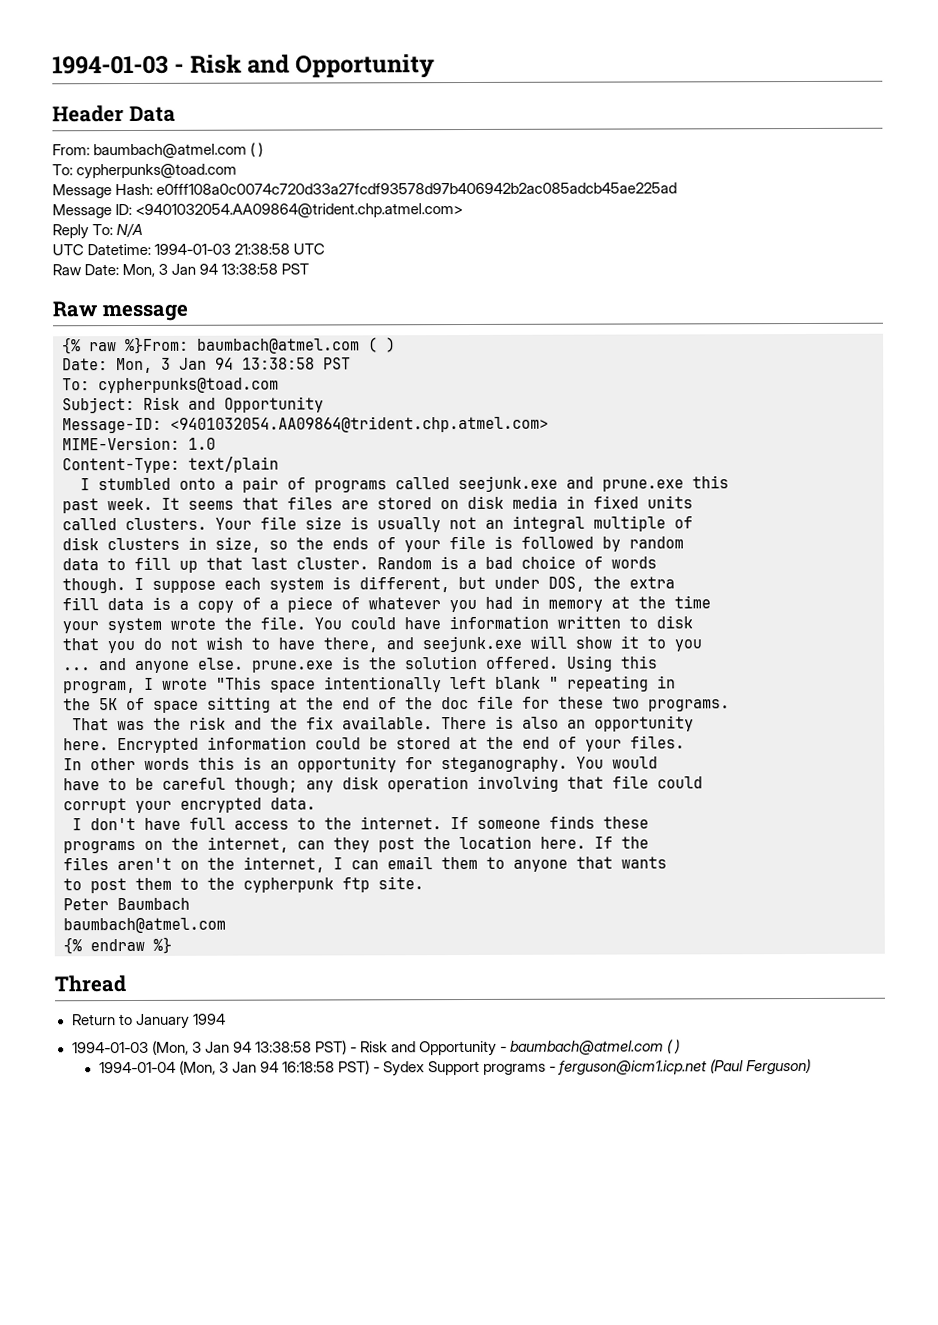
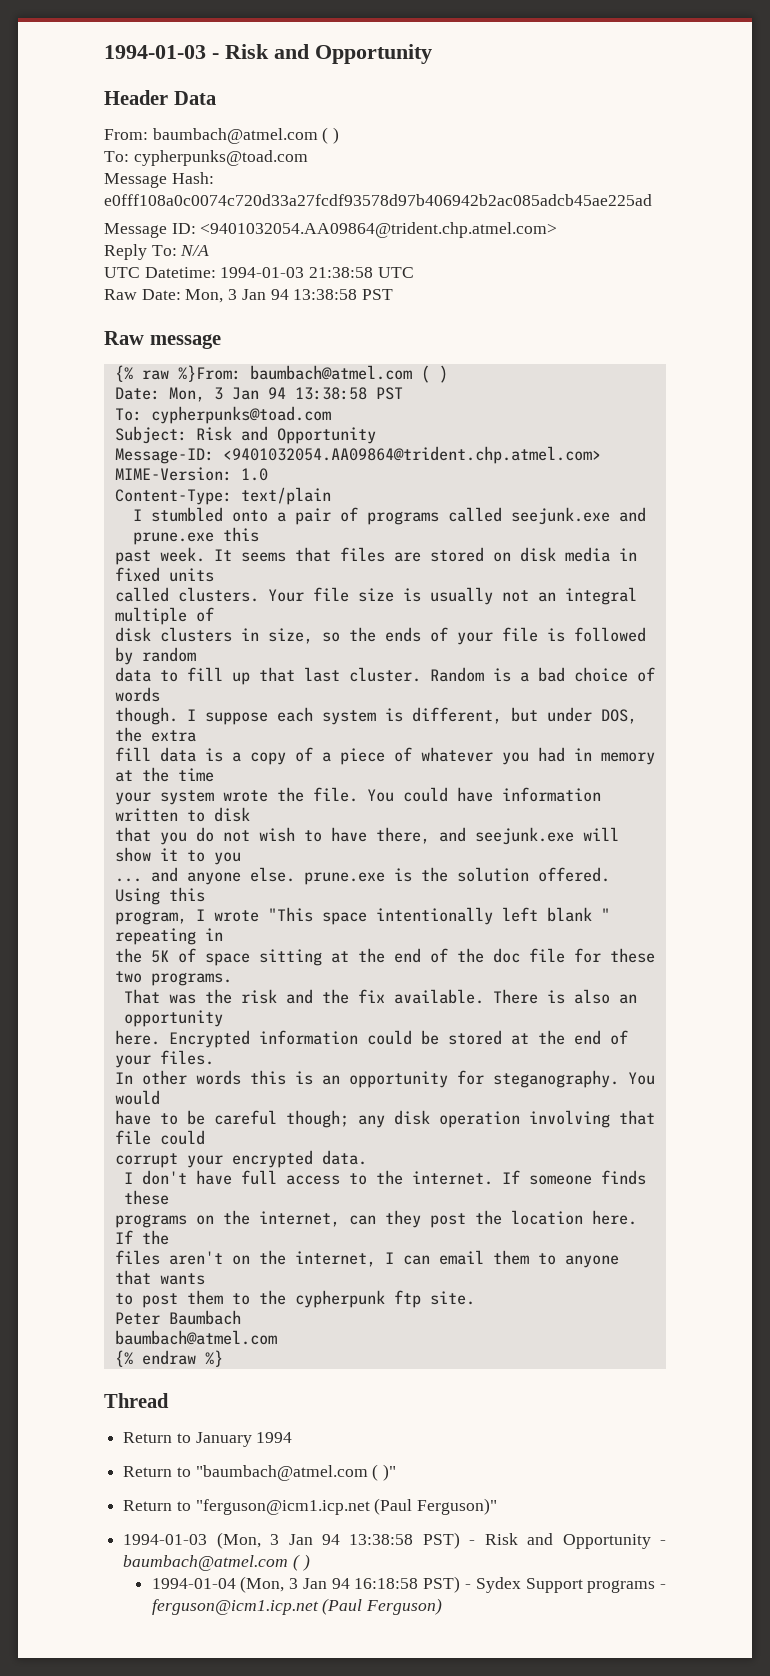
(226, 1019) none -> [123,1464,397,1481] [123,1498,498,1515] // Return to "baumbach@atmel.com ( )" // Return to "ferguson@icm1.icp.net (Paul Ferguson)"

